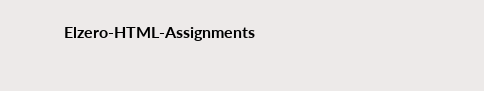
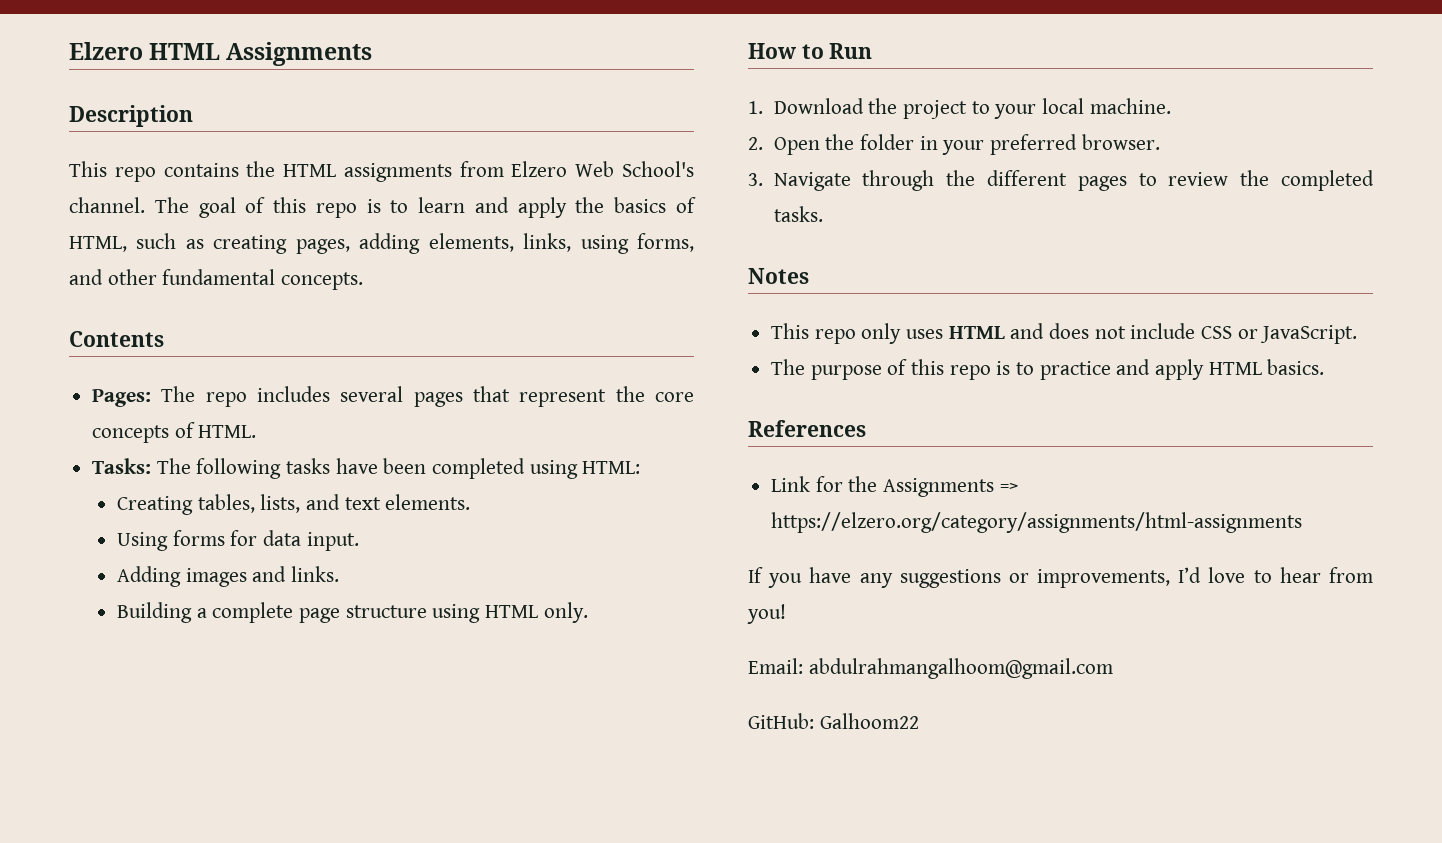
[64,27,255,41] Elzero-HTML-Assignments -> [69,42,373,66] [69,105,193,127] [69,161,694,182] [69,197,696,218] [69,233,695,254] [69,269,364,290] [69,331,164,347] [92,386,694,407] [92,422,257,443] [92,458,641,479] [117,494,471,515] [117,530,359,551] [117,566,340,587] [117,602,588,623] [748,43,873,59] [748,98,1171,119] [748,134,1160,155] [748,170,1374,191] [773,206,823,222] [748,268,809,284] [771,323,1358,344] [771,359,1325,380] [748,420,866,437] [771,476,1018,497] [771,512,1303,533] [748,567,1373,588] [747,604,786,624] [748,658,1113,679] [748,713,919,729] Elzero HTML Assignments // Description // This repo contains the HTML assignments from Elzero Web School's channel. The goal of this repo is to learn and apply the basics of HTML, such as creating pages, adding elements, links, using forms, and other fundamental concepts. // Contents // Pages: The repo includes several pages that represent the core concepts of HTML. // Tasks: The following tasks have been completed using HTML: // Creating tables, lists, and text elements. // Using forms for data input. // Adding images and links. // Building a complete page structure using HTML only. // How to Run // 1. Download the project to your local machine. // 2. Open the folder in your preferred browser. // 3. Navigate through the different pages to review the completed tasks. // Notes // This repo only uses HTML and does not include CSS or JavaScript. // The purpose of this repo is to practice and apply HTML basics. // References // Link for the Assignments => https://elzero.org/category/assignments/html-assignments // If you have any suggestions or improvements, I’d love to hear from you! // Email: abdulrahmangalhoom@gmail.com // GitHub: Galhoom22

